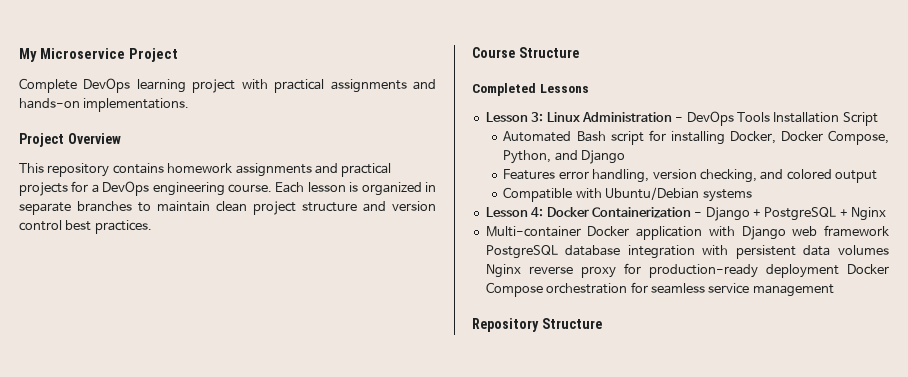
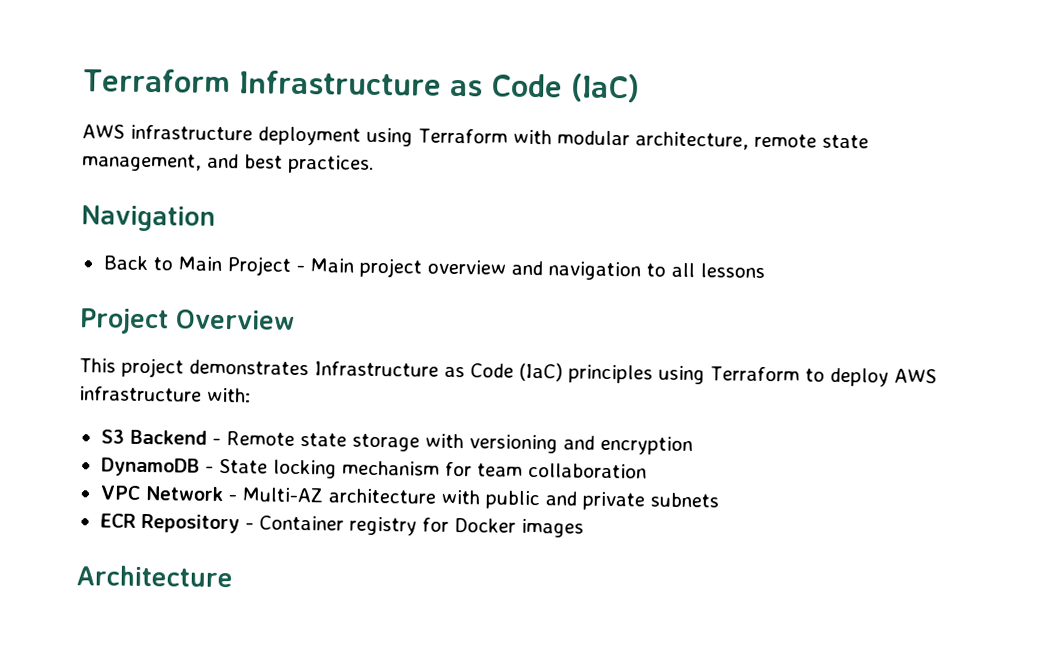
[19,48,178,62] [19,78,436,93] [19,98,190,112] [19,133,121,147] [19,163,392,177] [19,181,436,196] [19,201,436,215] [19,220,152,234] [472,47,579,58] [472,83,589,96] [485,111,878,126] [503,130,889,145] [503,150,626,164] [503,169,878,183] [503,187,752,202] [485,207,887,221] [485,225,889,240] [485,245,889,259] [485,263,889,278] [485,282,834,297] [472,318,602,332] My Microservice Project // Complete DevOps learning project with practical assignments and hands-on implementations. // Project Overview // This repository contains homework assignments and practical projects for a DevOps engineering course. Each lesson is organized in separate branches to maintain clean project structure and version control best practices. // Course Structure // Completed Lessons // Lesson 3: Linux Administration - DevOps Tools Installation Script // Automated Bash script for installing Docker, Docker Compose, Python, and Django // Features error handling, version checking, and colored output // Compatible with Ubuntu/Debian systems // Lesson 4: Docker Containerization - Django + PostgreSQL + Nginx // Multi-container Docker application with Django web framework PostgreSQL database integration with persistent data volumes Nginx reverse proxy for production-ready deployment Docker Compose orchestration for seamless service management // Repository Structure -> [83,68,640,103] [82,124,869,150] [82,153,374,174] [81,205,216,232] [102,255,765,281] [79,308,295,335] [79,357,937,387] [79,386,251,403] [100,429,693,456] [100,457,647,479] [99,485,719,511] [99,513,584,538] [76,565,233,588] Terraform Infrastructure as Code (IaC) // AWS infrastructure deployment using Terraform with modular architecture, remote state management, and best practices. // Navigation // Back to Main Project - Main project overview and navigation to all lessons // Project Overview // This project demonstrates Infrastructure as Code (IaC) principles using Terraform to deploy AWS infrastructure with: // S3 Backend - Remote state storage with versioning and encryption // DynamoDB - State locking mechanism for team collaboration // VPC Network - Multi-AZ architecture with public and private subnets // ECR Repository - Container registry for Docker images // Architecture

